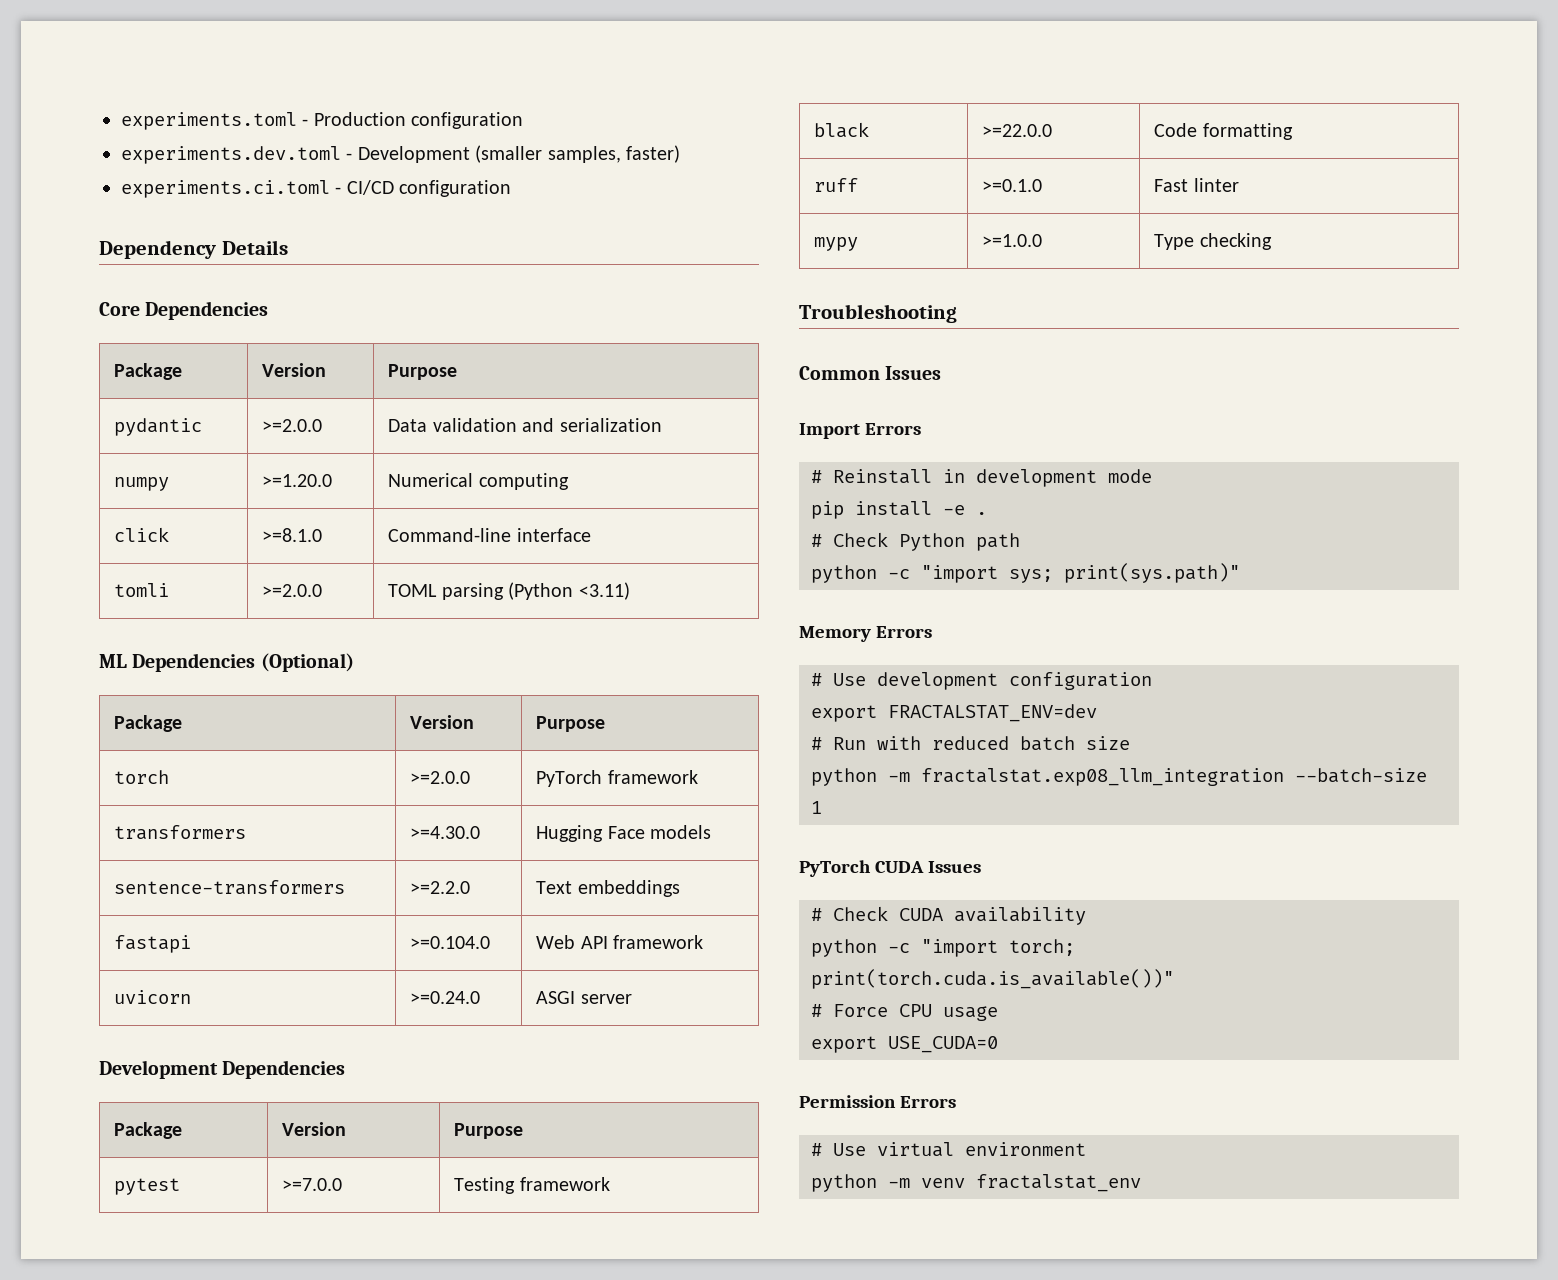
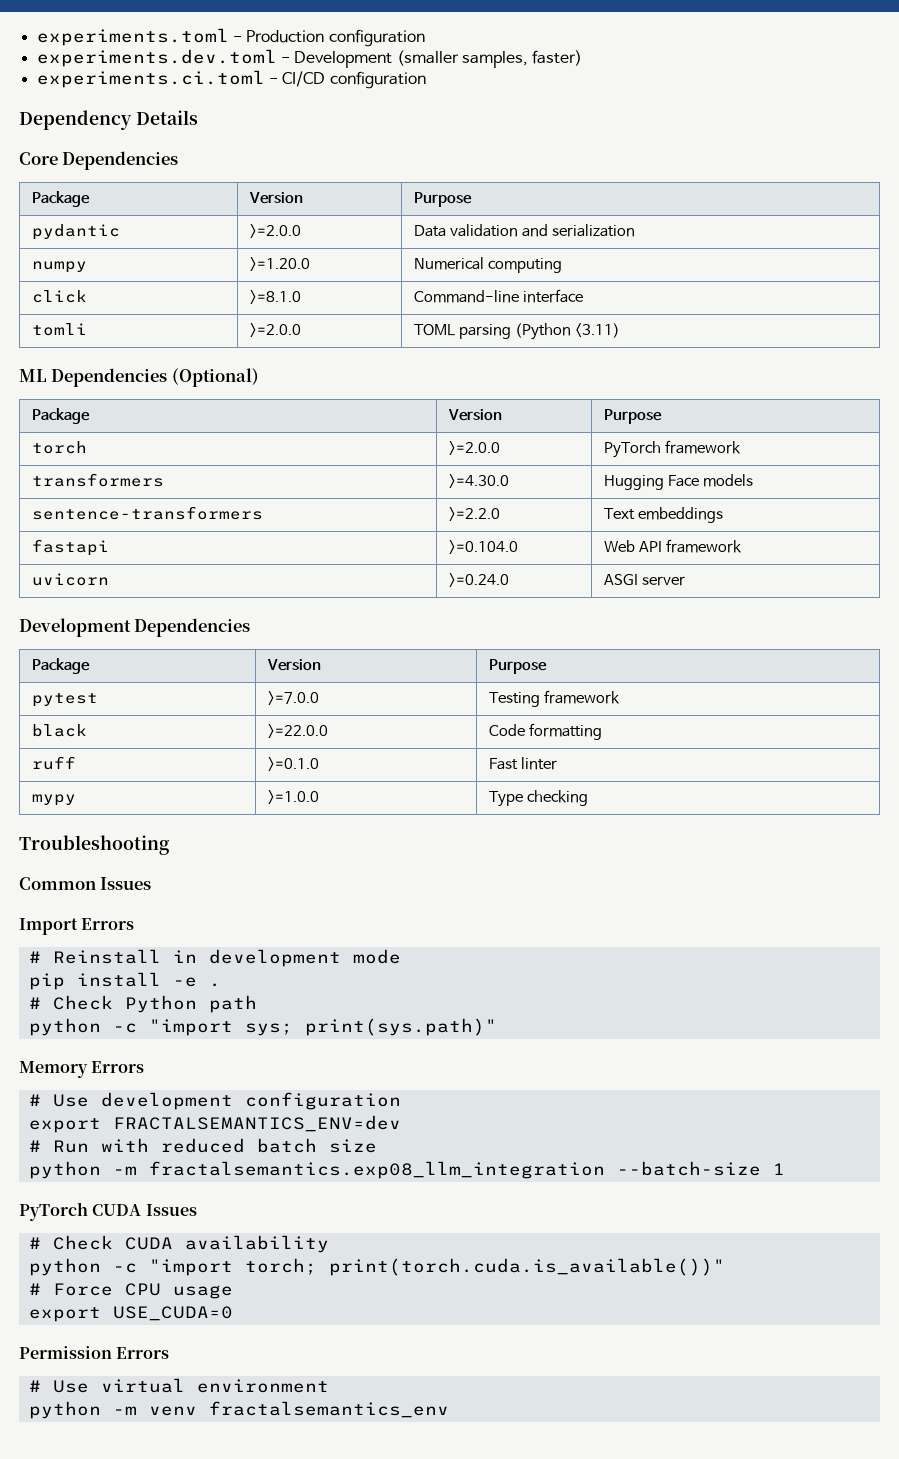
[888,704,1097,722] FRACTALSTAT_ENV=dev -> [112,1115,401,1132] FRACTALSEMANTICS_ENV=dev
[921,768,1284,786] fractalstat.exp08_llm_integration -> [148,1161,605,1179] fractalsemantics.exp08_llm_integration
[976,1174,1141,1192] fractalstat_env -> [208,1401,449,1418] fractalsemantics_env

